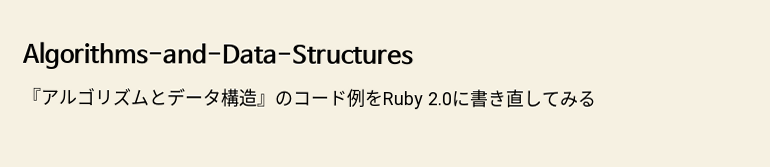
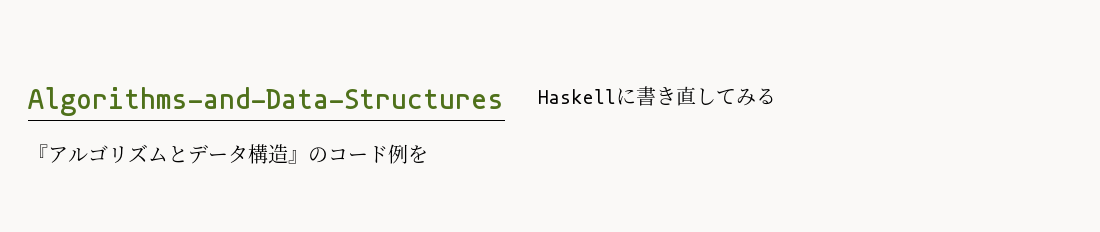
[382,90,452,110] Ruby 2.0 -> [538,89,616,104] Haskell

